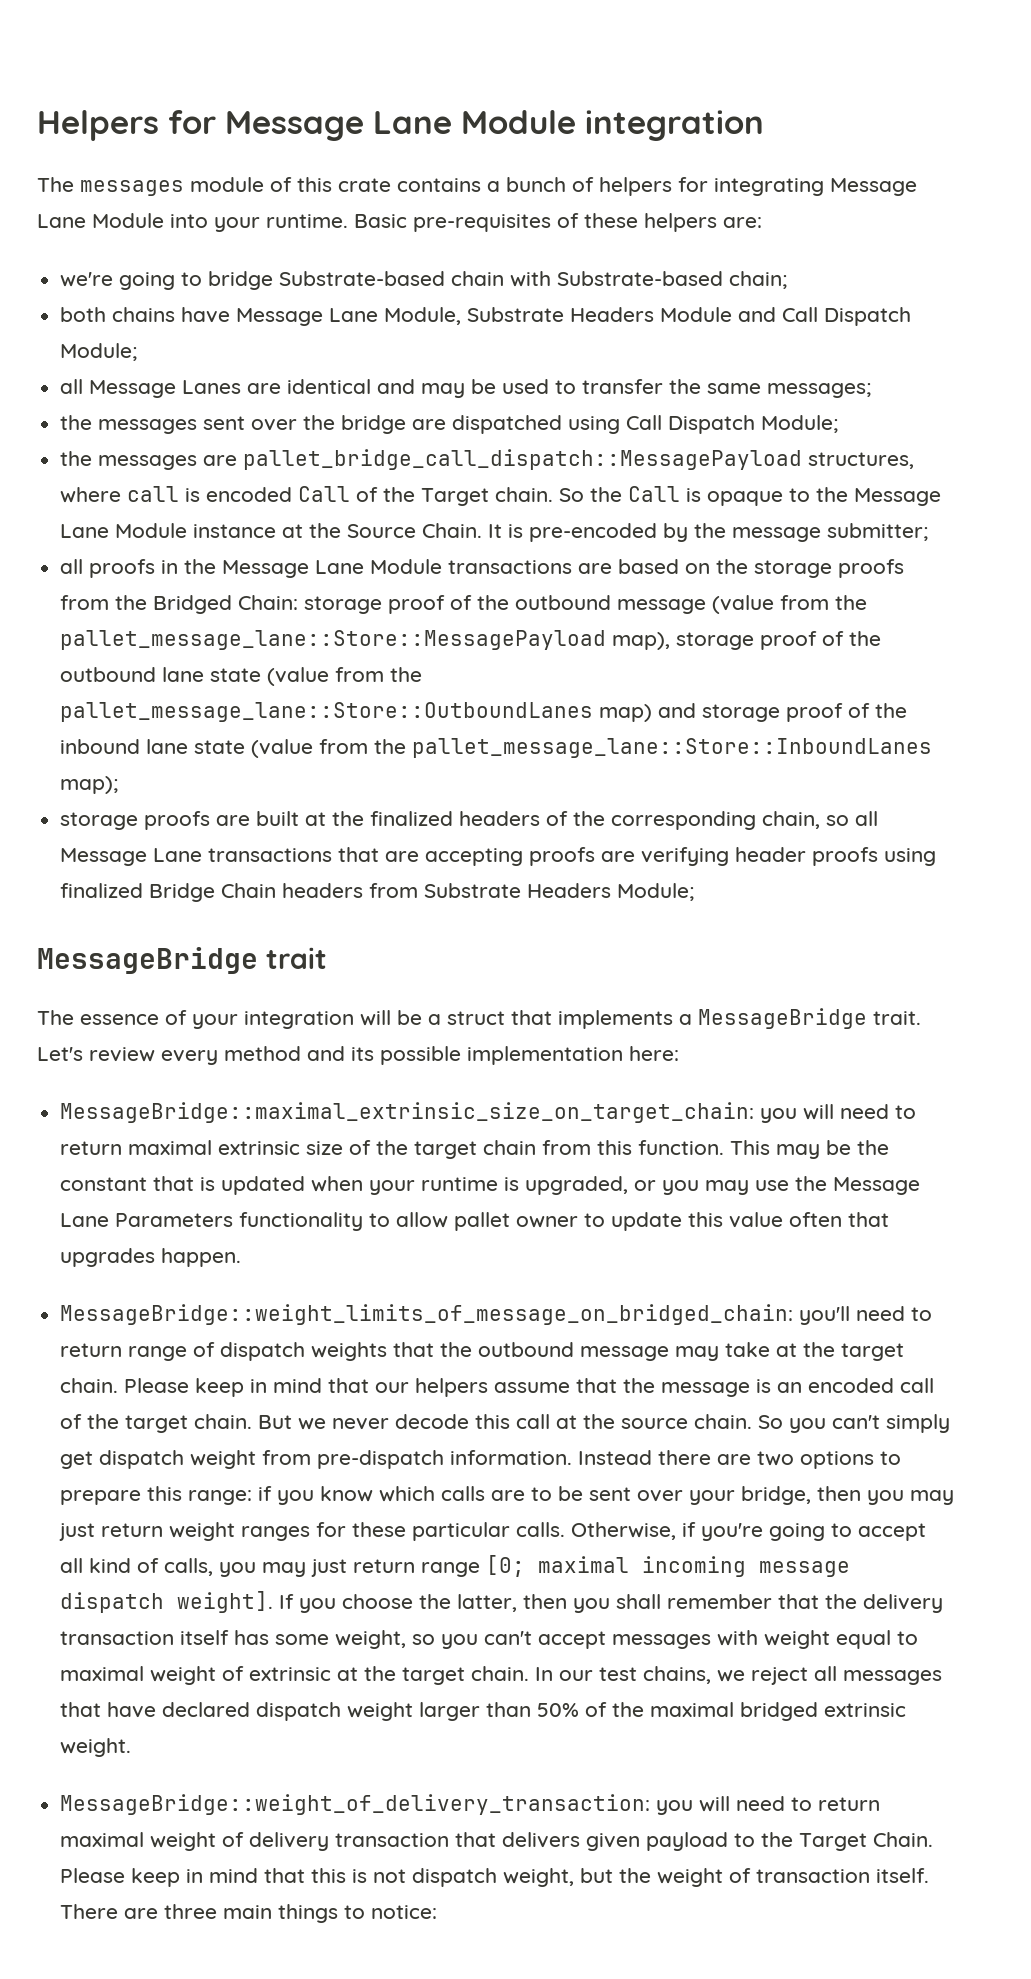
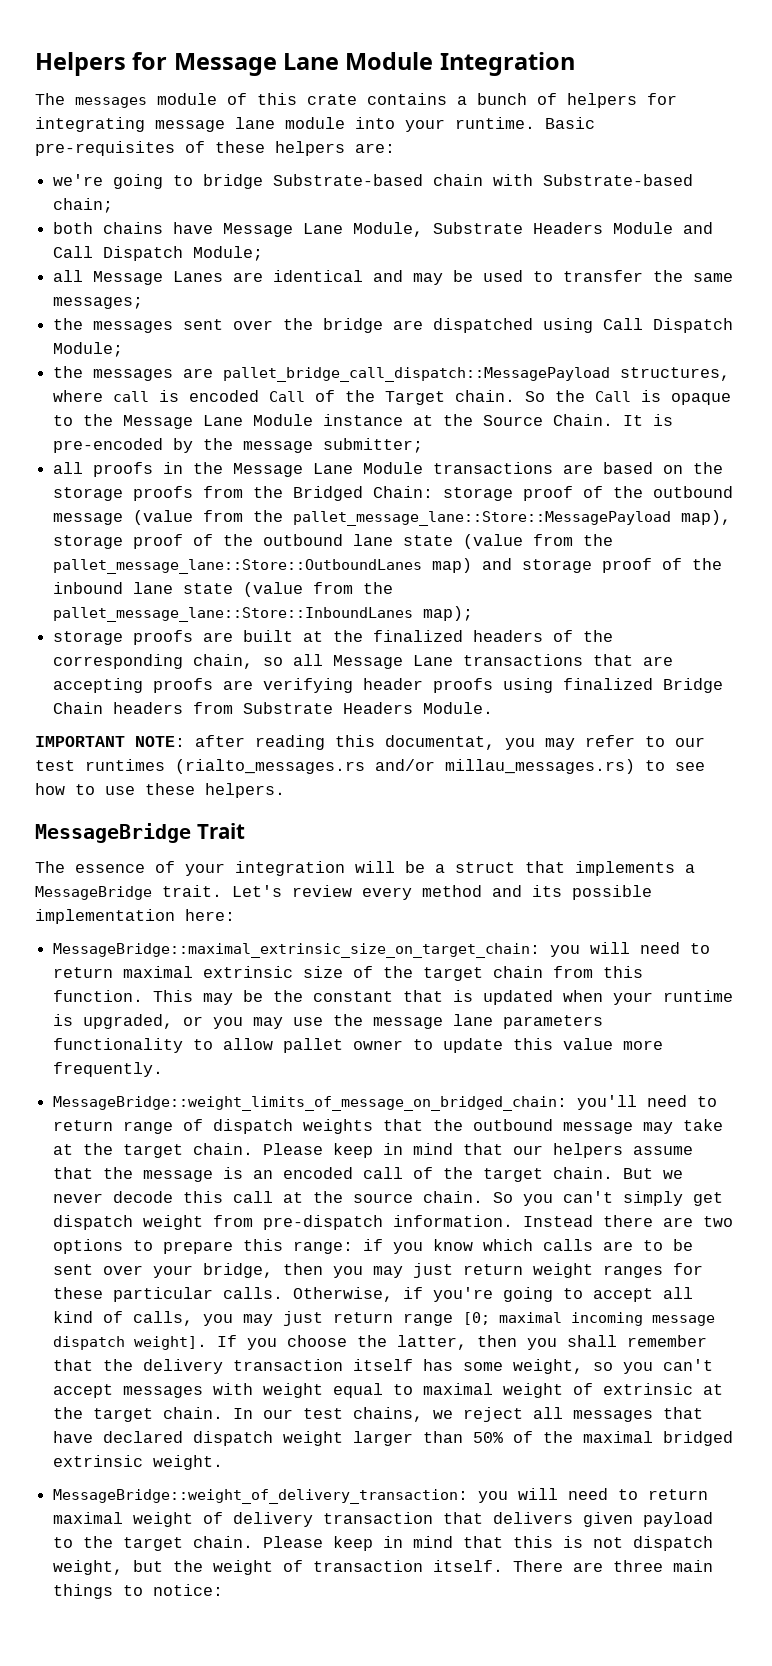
[585,110,764,141] integration -> [439,52,575,76] Integration
[830,178,917,196] [37,213,164,228] Message Lane Module -> [155,117,345,132] message lane module
[617,883,695,901] [37,947,327,974] Module; // MessageBridge trait -> [423,702,494,714] [35,735,705,750] [35,759,705,774] [35,783,285,798] [35,823,245,843] Module. // IMPORTANT NOTE: after reading this documentat, you may refer to our test runtimes (rialto_messages.rs and/or millau_messages.rs) to see how to use these helpers. // MessageBridge Trait
[833,1177,921,1195] [60,1213,234,1227] Message Lane Parameters -> [373,1014,604,1029] message lane parameters
[789,1212,890,1227] [60,1248,242,1267] often that upgrades happen. -> [623,1040,664,1050] [53,1062,164,1077] more frequently.
[799,1832,934,1851] Target Chain. -> [123,1536,254,1551] target chain.

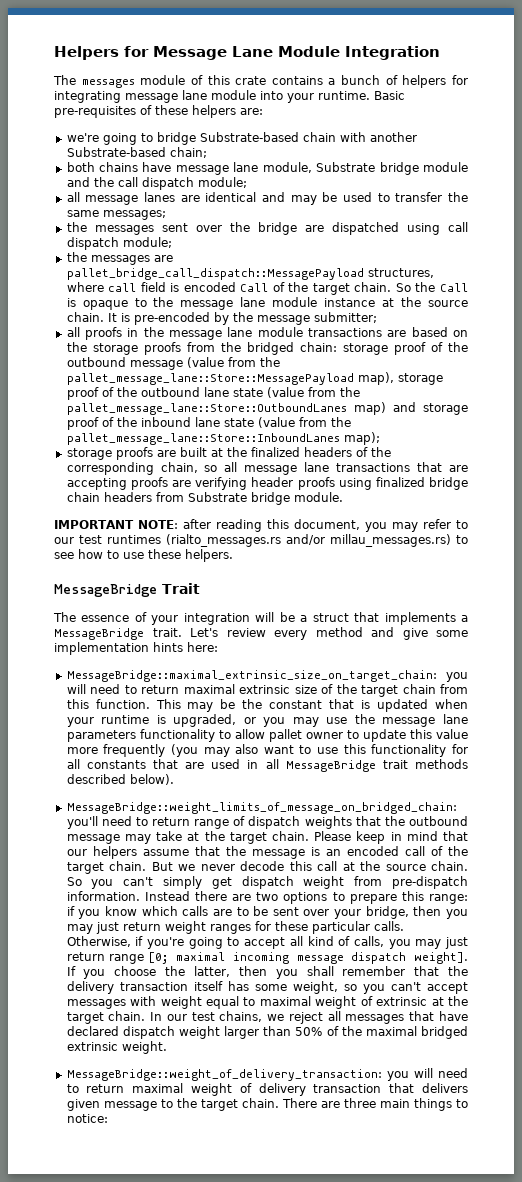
(534, 180) none -> [369,132,417,142] another
[223,222,714,237] [53,246,264,261] [53,270,224,285] Message Lane Module, Substrate Headers Module and Call Dispatch Module; // all Message Lanes -> [175,162,468,175] [66,177,247,190] [66,192,175,205] message lane module, Substrate bridge module and the call dispatch module; // all message lanes
[603,318,734,333] [53,342,124,357] Call Dispatch Module; -> [448,222,468,232] [66,237,172,250] call dispatch module;
(150, 396) none -> [140,282,166,292] field
[385,391,446,405] Target -> [312,283,350,295] target
[123,414,314,429] Message Lane Module -> [180,297,318,310] message lane module
[483,414,614,426] Source Chain. -> [428,300,468,307] [66,312,104,322] source chain.
[233,462,424,477] Message Lane Module -> [168,327,303,340] message lane module
[293,486,434,501] Bridged Chain: -> [246,342,337,355] bridged chain:
[333,655,454,669] Message Lane -> [244,462,330,475] message lane
[663,678,724,693] [53,702,104,714] Bridge Chain -> [428,477,468,490] [66,492,100,502] bridge chain
[343,702,494,714] Headers Module. -> [250,492,343,505] bridge module.
[385,735,495,750] documentat, -> [294,519,360,530] document,
[532,885,652,900] [35,909,175,924] its possible implementation -> [402,628,468,640] [54,642,183,655] give some implementation hints
[53,1062,164,1077] frequently. -> [103,744,468,757] [66,759,468,772] [66,774,174,785] frequently (you may also want to use this functionality for all constants that are used in all MessageBridge trait methods described below).
[643,1512,714,1527] payload -> [103,1101,157,1111] message
[263,1536,714,1551] [53,1560,504,1575] Please keep in mind that this is not dispatch weight, but the weight of transaction itself. -> (279, 1103) none

